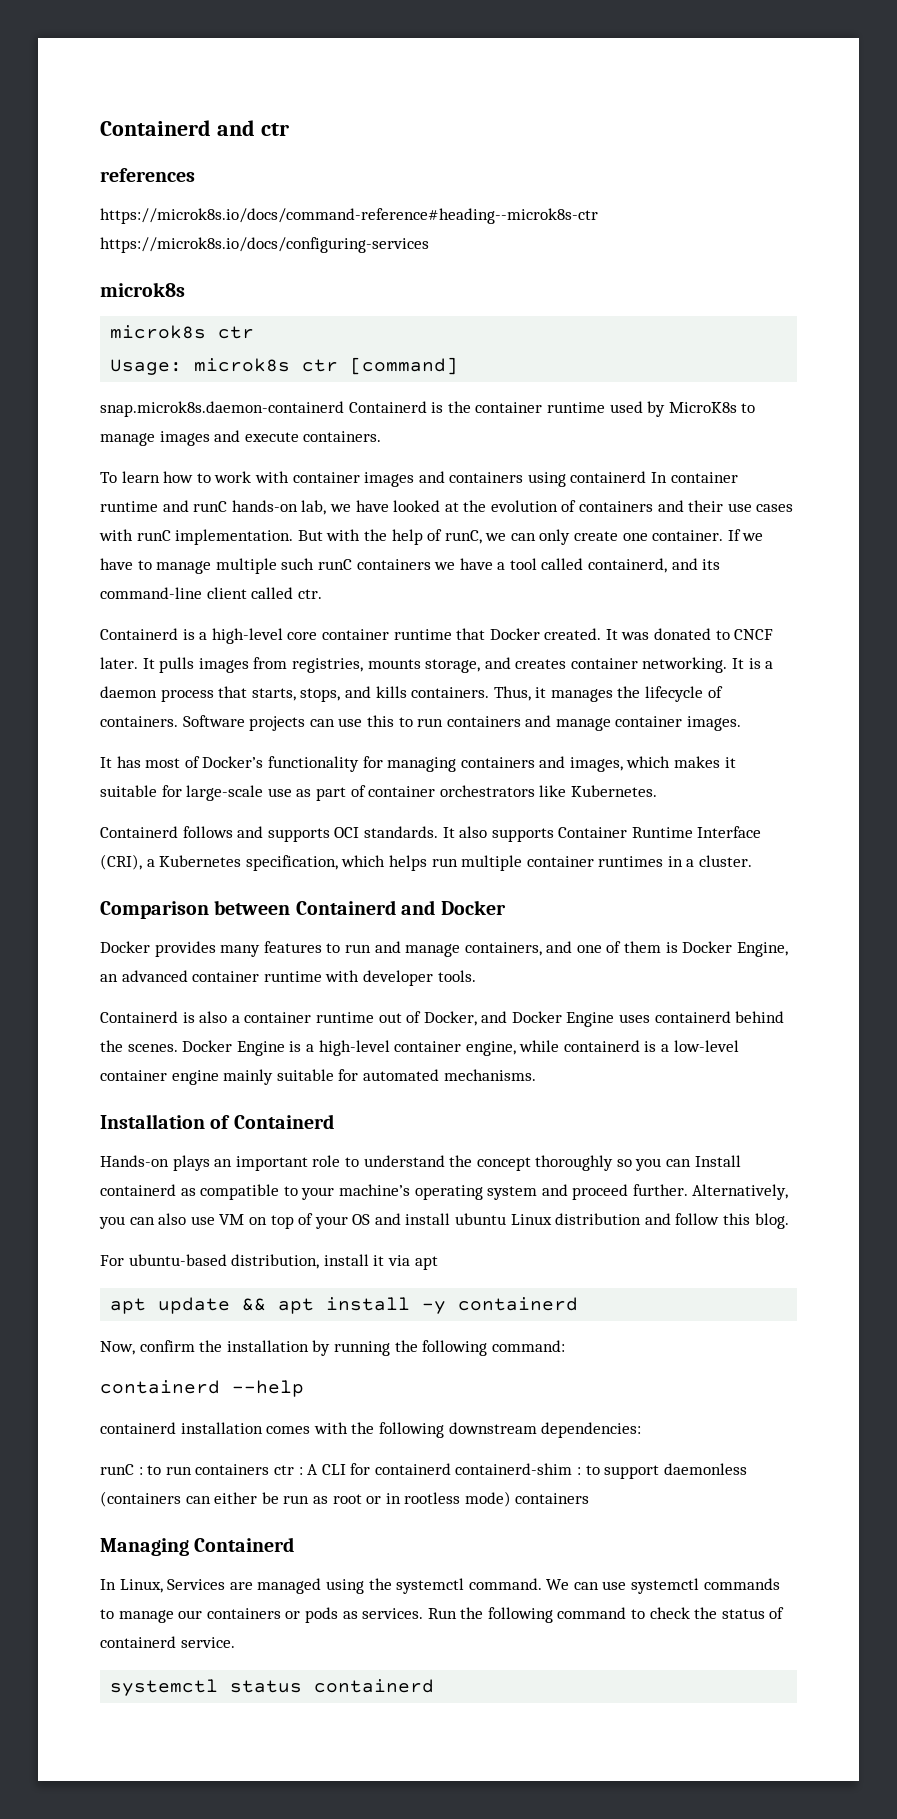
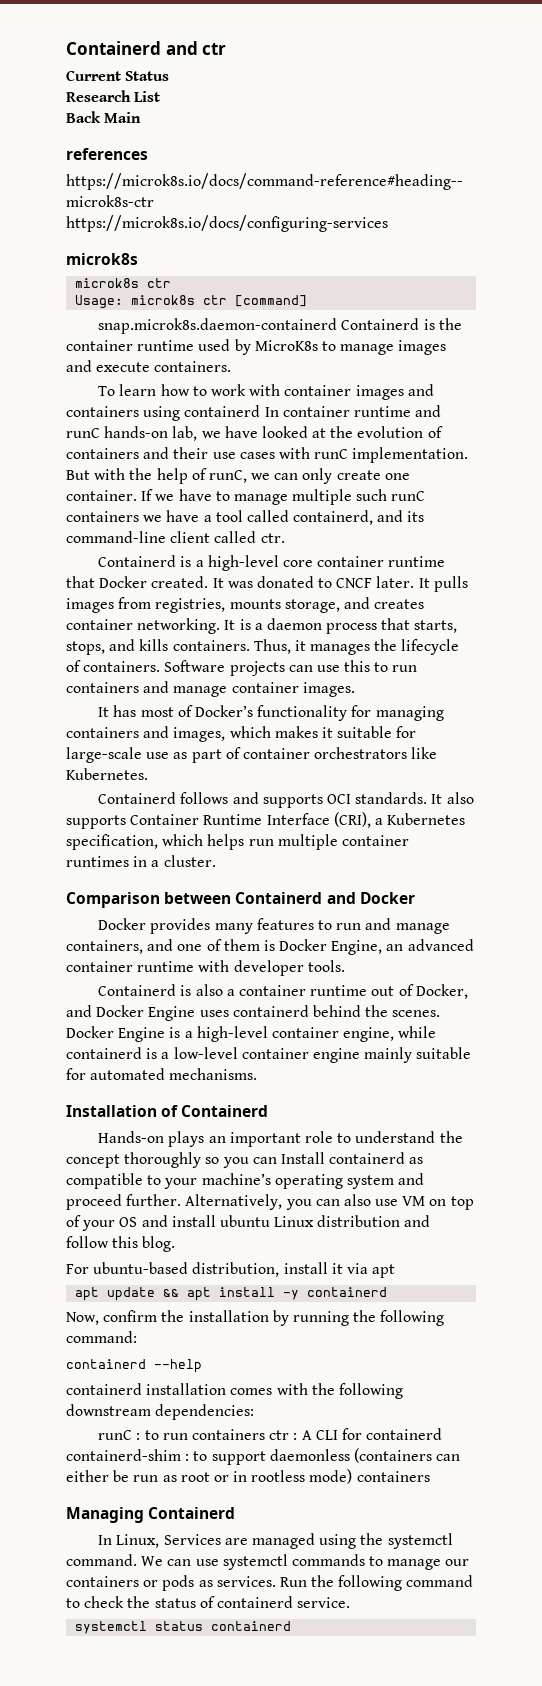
(289, 129) none -> [66,70,170,81] [66,90,161,102] [66,111,142,123] // Current Status // Research List // Back Main

